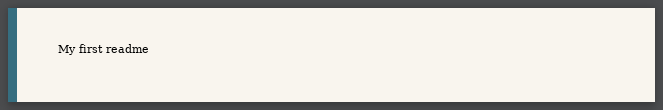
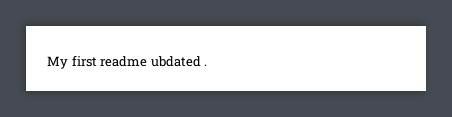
(149, 48) none -> [150,56,208,67] ubdated .

